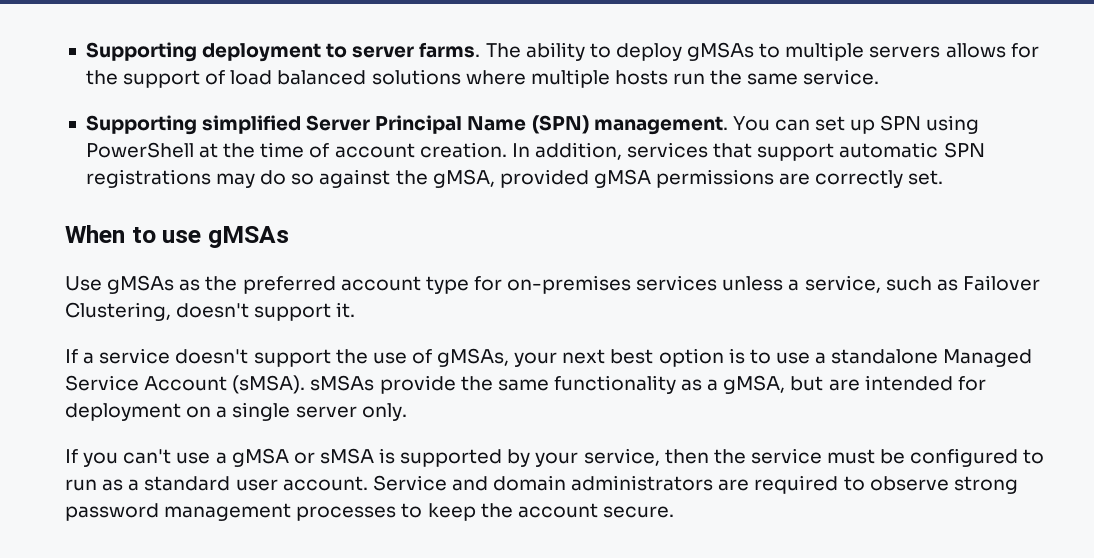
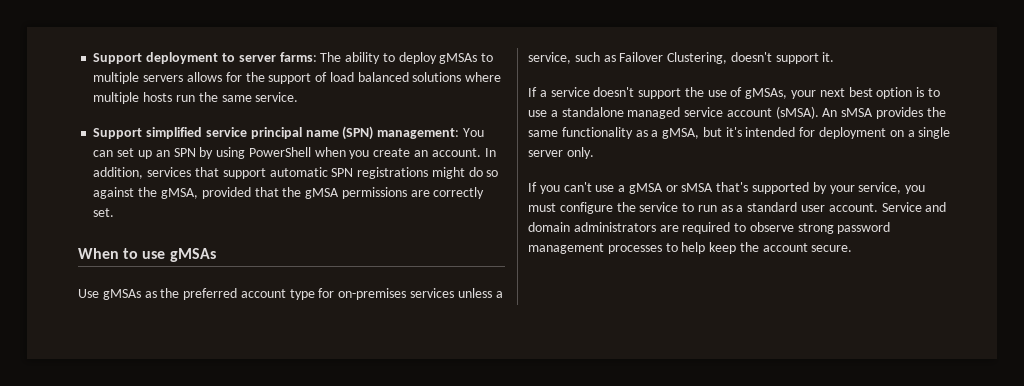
[85,42,197,62] Supporting -> [93,53,143,64] Support
[419,42,481,58] farms. -> [279,52,317,62] farms:
[85,115,980,135] [85,142,507,158] Supporting simplified Server Principal Name (SPN) management. You can set up SPN using PowerShell at the time of account creation. -> [93,126,484,140] [93,147,481,159] Support simplified service principal name (SPN) management: You can set up an SPN by using PowerShell when you create an account.
[216,173,256,188] may -> [431,167,465,179] might
(589, 178) none -> [254,187,302,197] that the
[943,349,1033,367] [65,375,456,394] Managed Service Account (sMSA). sMSAs provide -> [627,106,924,119] managed service account (sMSA). An sMSA provides
[828,379,860,391] are -> [725,127,742,137] it's
[379,448,396,464] is -> [716,182,749,192] that's
[664,448,1019,467] then the service must be configured -> [905,185,926,194] [528,202,679,214] you must configure the service
(423, 510) none -> [681,242,706,254] help

